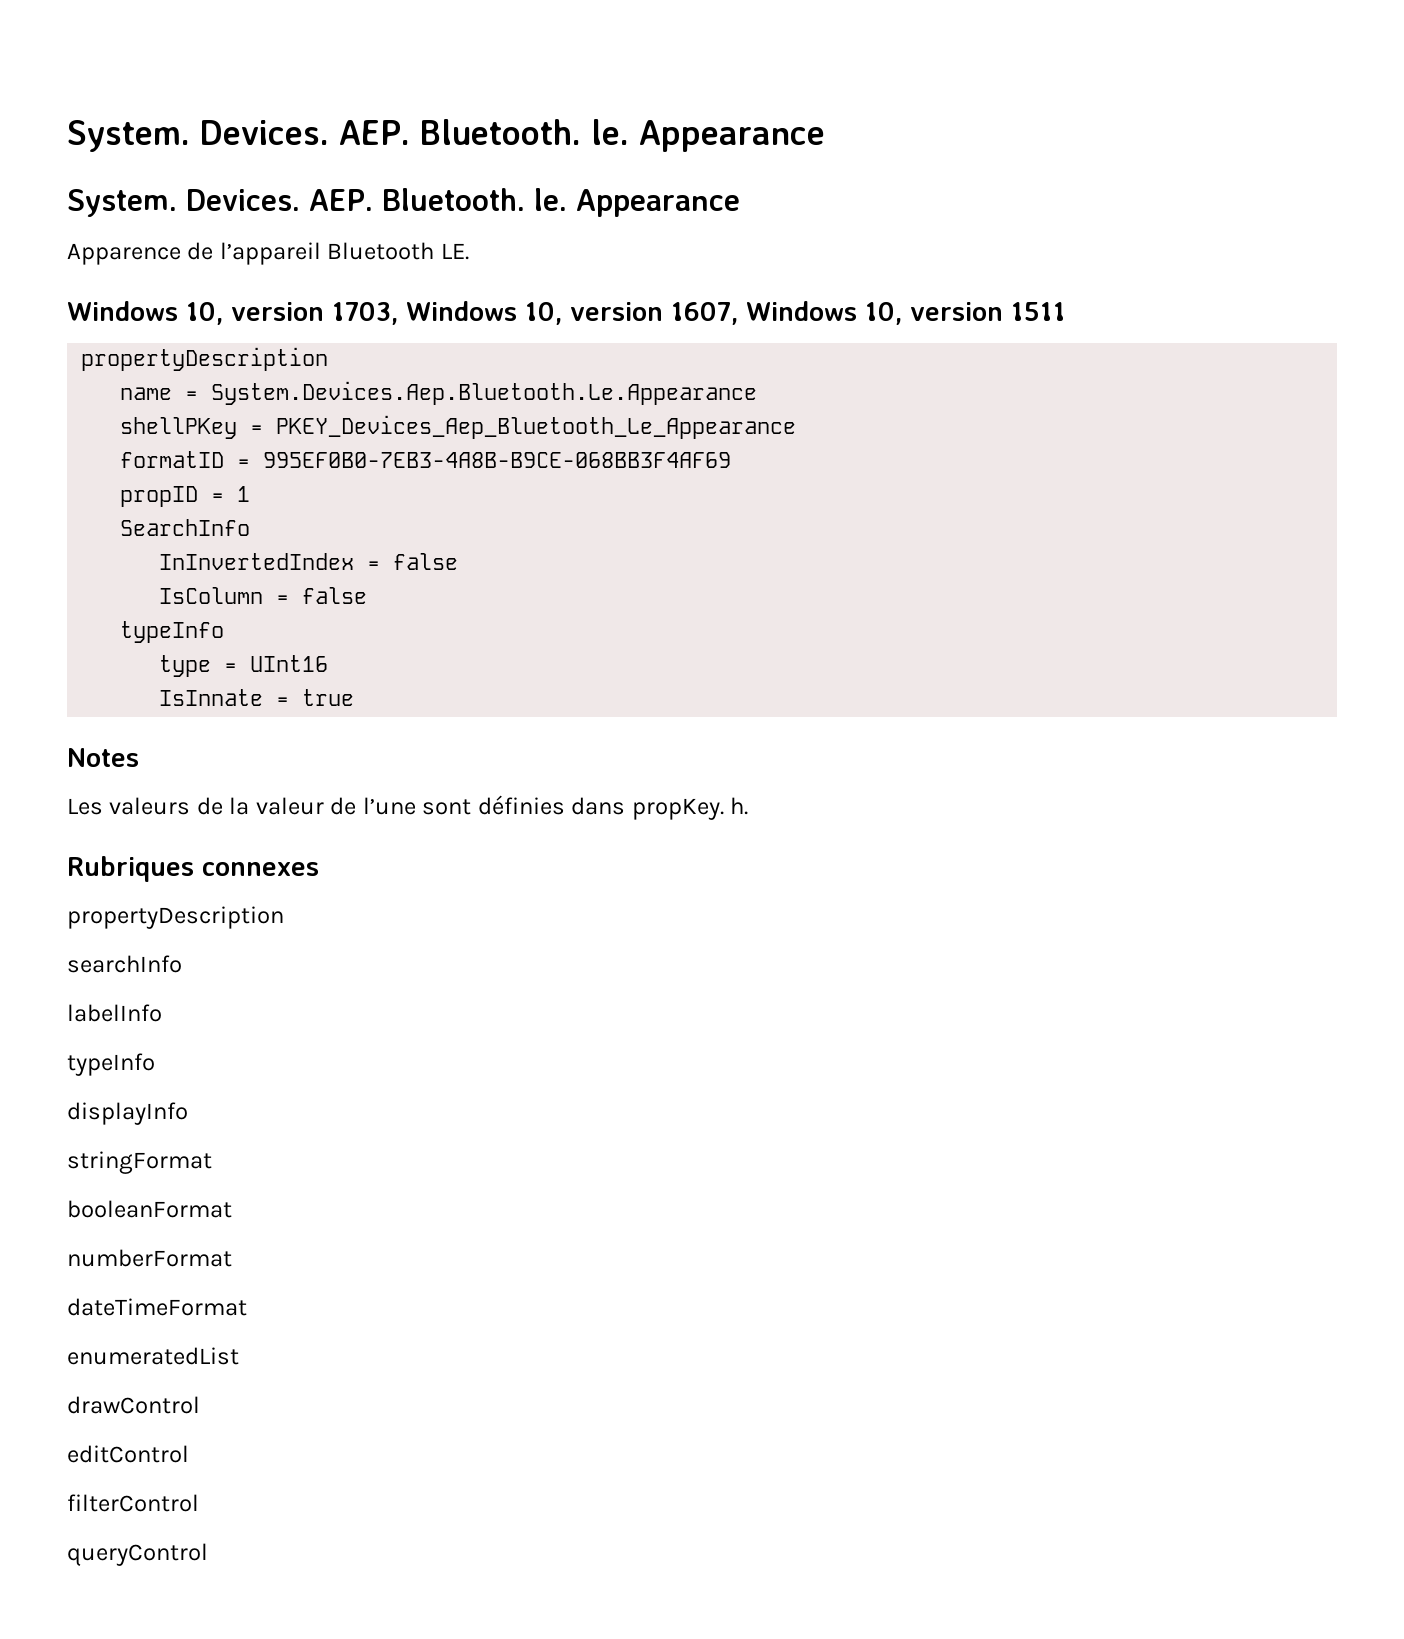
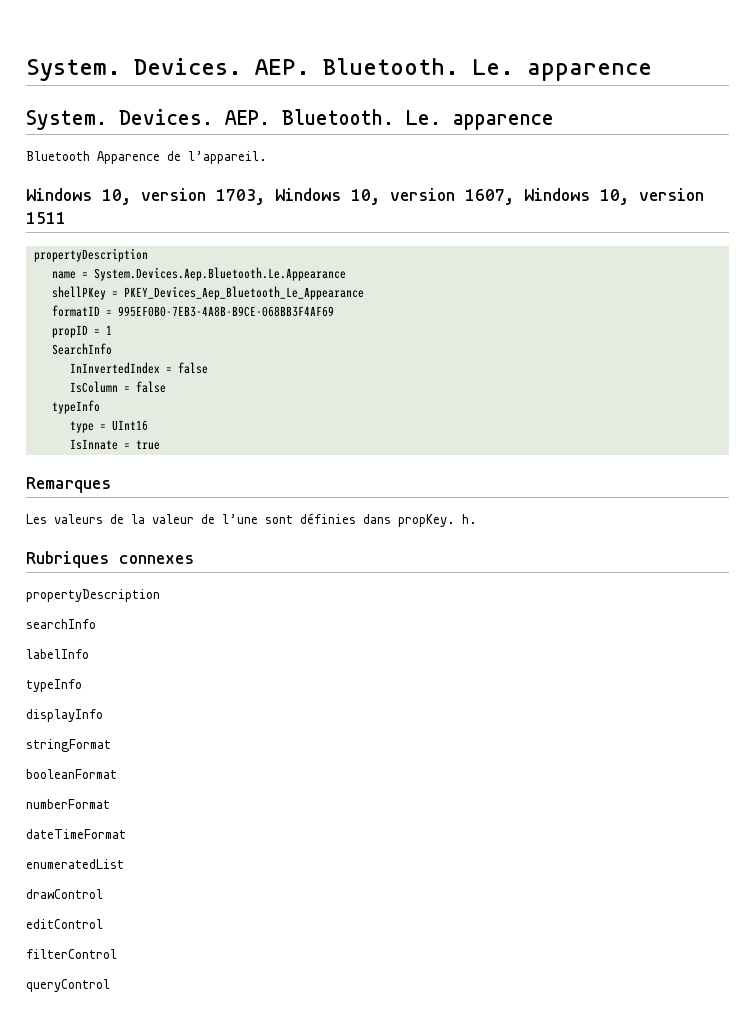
[67,119,825,152] [67,188,740,217] [67,242,469,265] System. Devices. AEP. Bluetooth. le. Appearance // System. Devices. AEP. Bluetooth. le. Appearance // Apparence de l’appareil Bluetooth LE. -> [26,58,652,81] [26,109,554,130] [26,151,267,164] System. Devices. AEP. Bluetooth. Le. apparence // System. Devices. AEP. Bluetooth. Le. apparence // Bluetooth Apparence de l’appareil.
[67,748,139,767] Notes -> [26,477,111,493] Remarques

